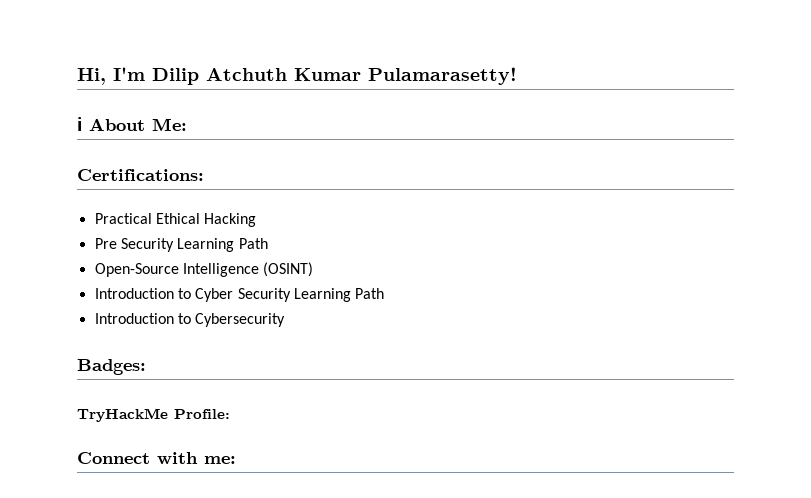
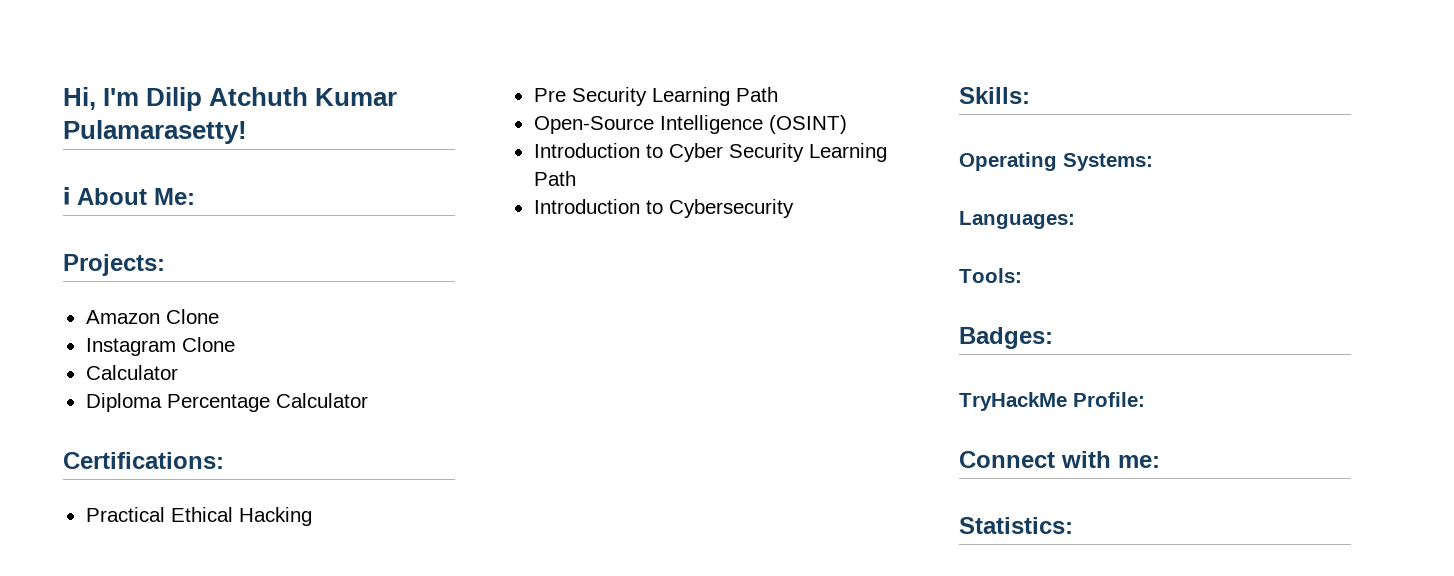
(187, 124) none -> [63,254,165,276] [85,309,219,324] [85,337,235,356] [85,365,178,380] [85,393,368,412] // Projects: // Amazon Clone // Instagram Clone // Calculator // Diploma Percentage Calculator
(286, 320) none -> [959,87,1030,104] [959,152,1153,171] [959,211,1075,229] [959,268,1022,283] // Skills: // Operating Systems: // Languages: // Tools:
(236, 460) none -> [959,517,1073,534] // Statistics:

